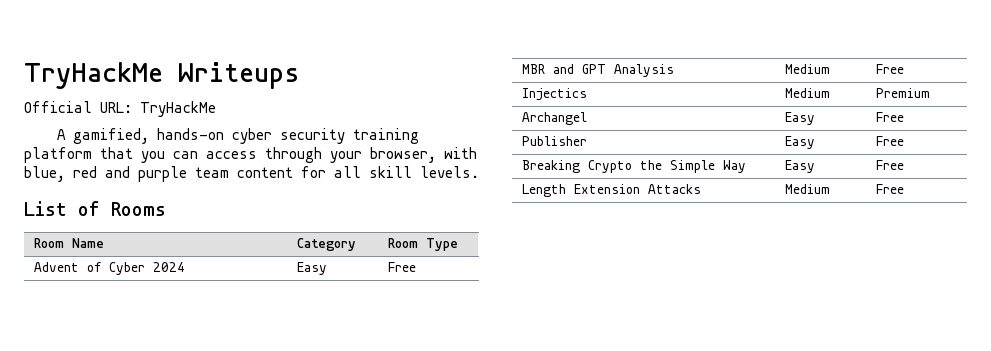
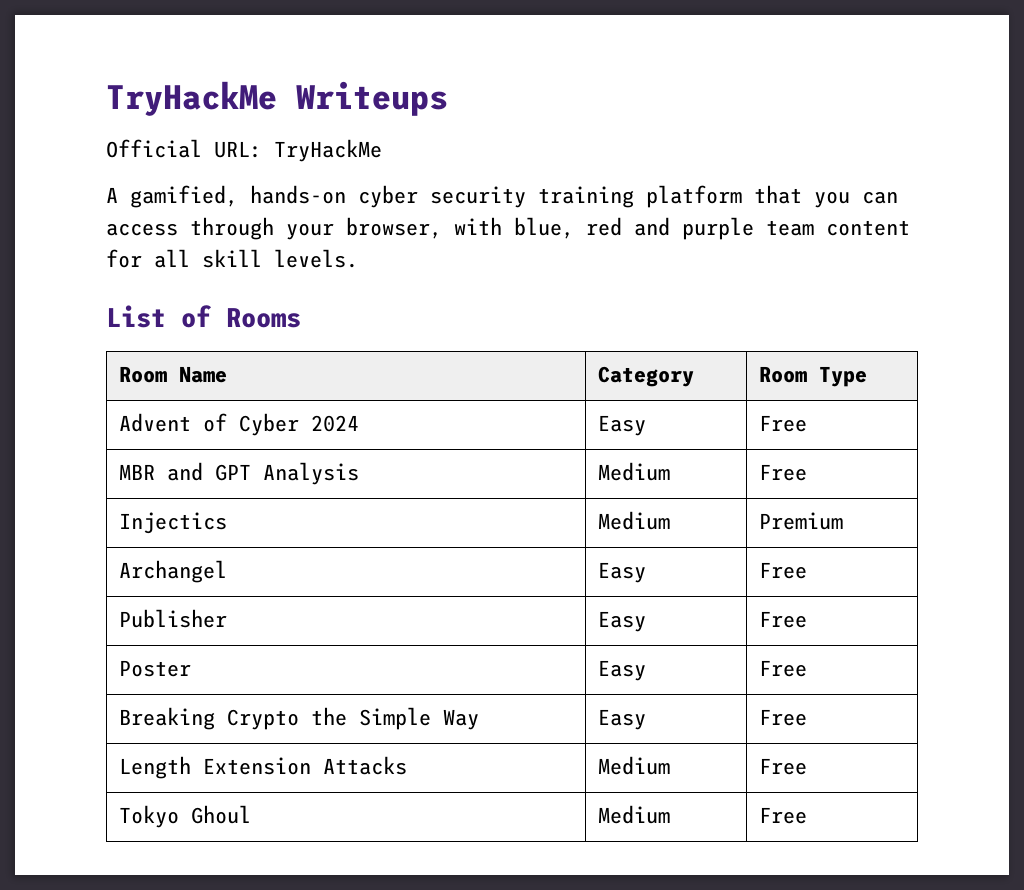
(904, 141) none -> [119,660,192,677] [598,660,647,681] [759,660,808,677] // Poster | Easy | Free
(904, 189) none -> [119,805,252,828] [598,805,671,824] [759,807,808,824] // Tokyo Ghoul | Medium | Free

